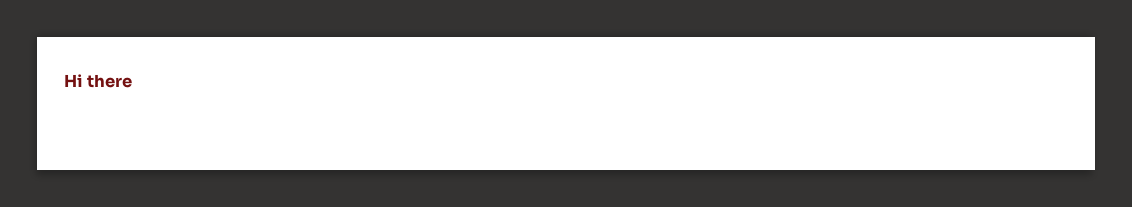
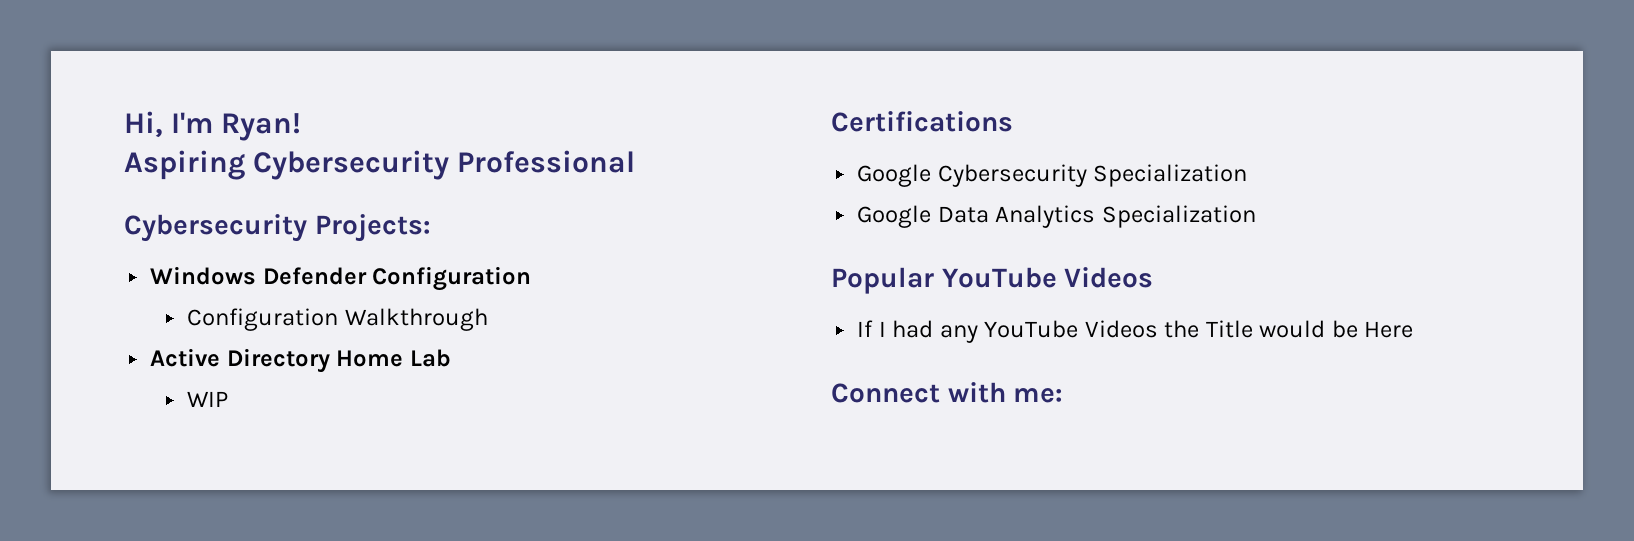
[64,74,133,88] Hi there -> [124,111,302,141] [124,150,636,180] [124,214,431,242] [150,266,532,291] [187,308,488,331] [150,348,451,373] [187,391,229,407] [831,111,1013,132] [857,164,1248,187] [857,205,1256,228] [831,267,1154,294] [857,320,1414,343] [831,382,1064,403] Hi, I'm Ryan! // Aspiring Cybersecurity Professional // Cybersecurity Projects: // Windows Defender Configuration // Configuration Walkthrough // Active Directory Home Lab // WIP // Certifications // Google Cybersecurity Specialization // Google Data Analytics Specialization // Popular YouTube Videos // If I had any YouTube Videos the Title would be Here // Connect with me:

